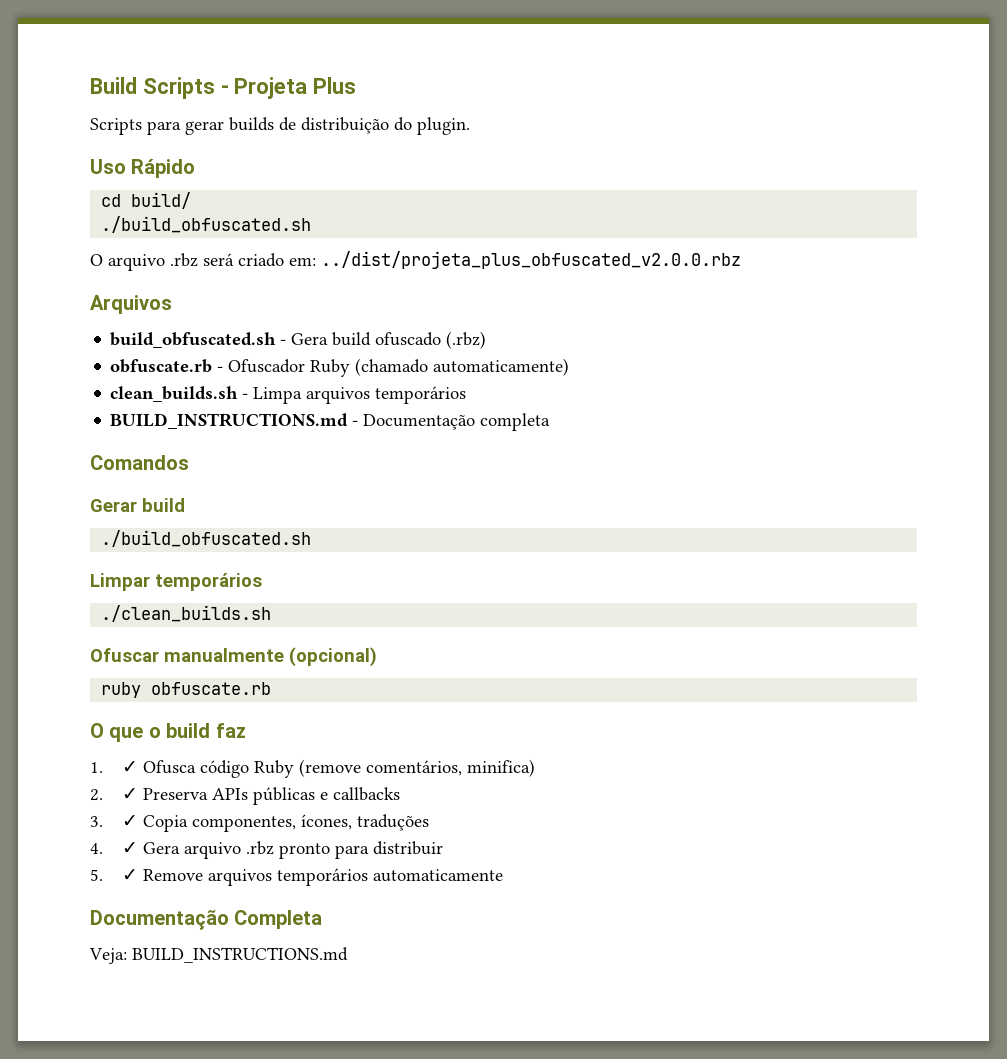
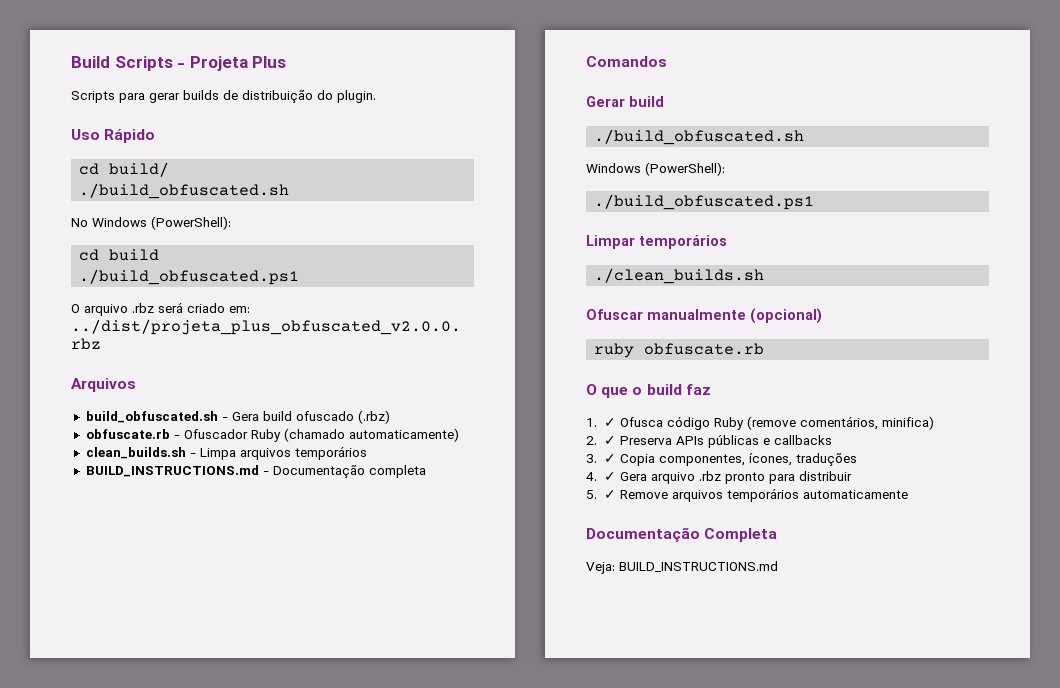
(312, 224) none -> [71,216,231,230] [79,249,160,261] [79,269,300,285] // No Windows (PowerShell): // cd build // ./build_obfuscated.ps1
(312, 538) none -> [586,162,725,176] [594,194,815,210] // Windows (PowerShell): // ./build_obfuscated.ps1

